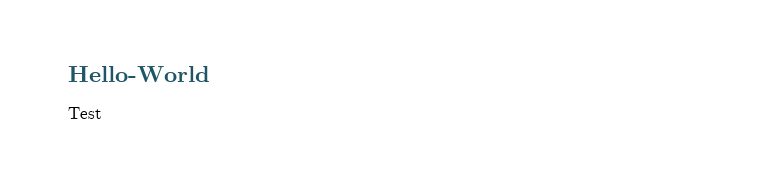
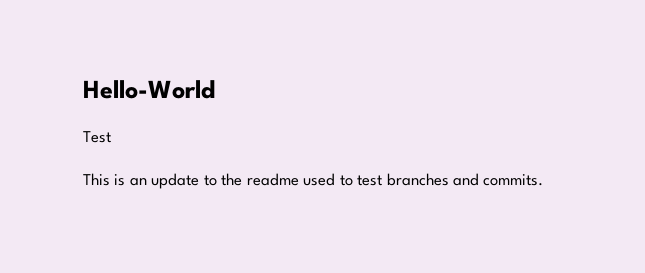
(102, 113) none -> [83,173,544,189] // This is an update to the readme used to test branches and commits.

